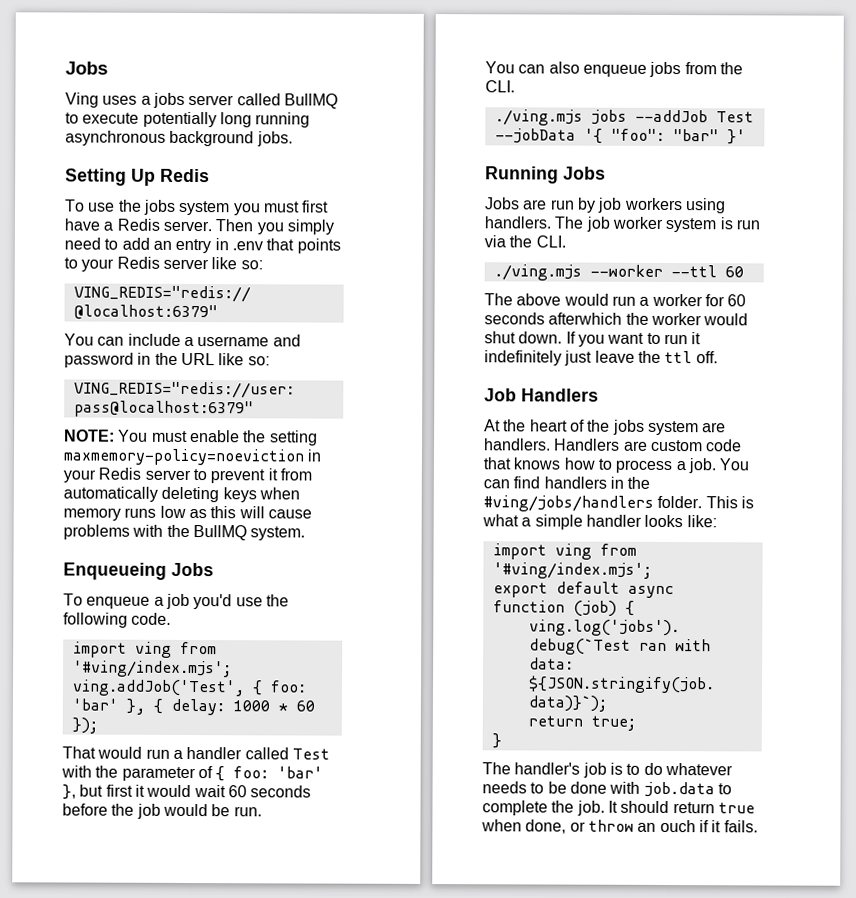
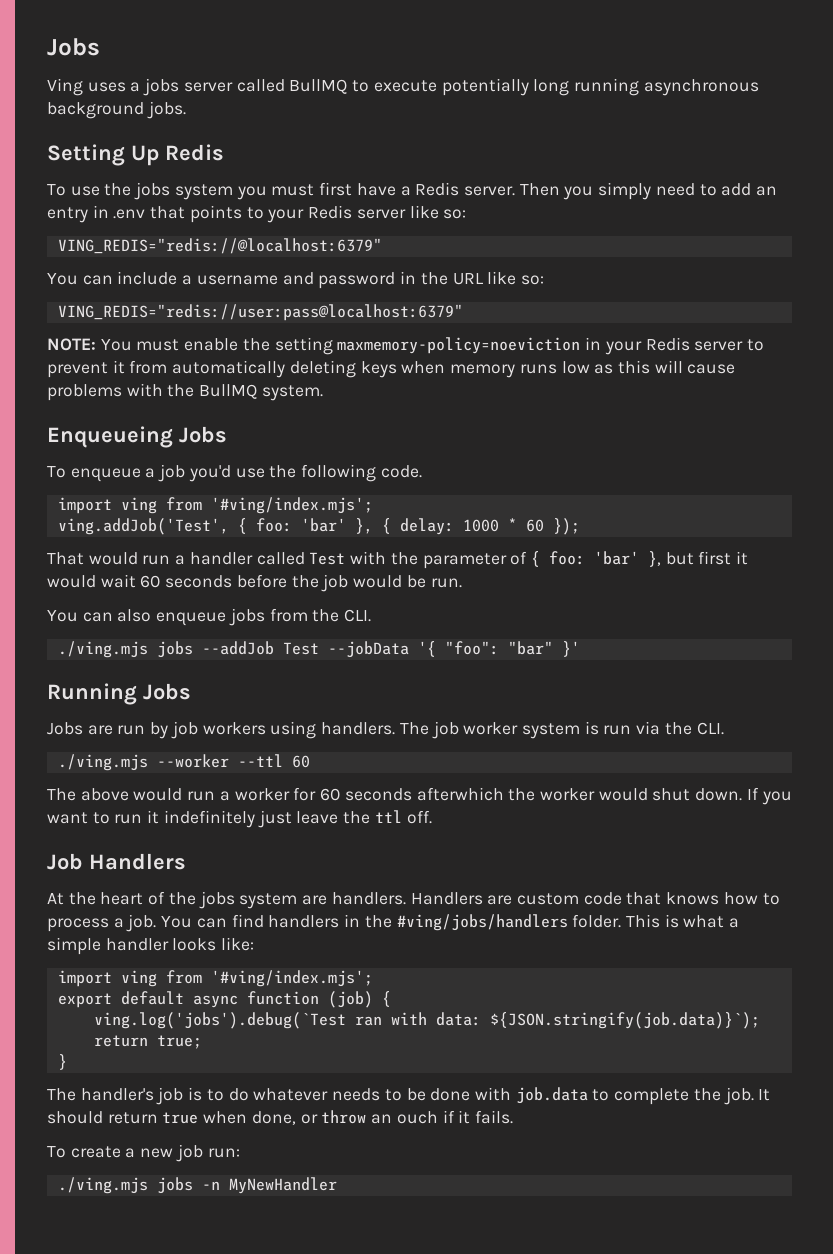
(758, 826) none -> [47,1144,240,1162] [57,1177,337,1194] // To create a new job run: // ./ving.mjs jobs -n MyNewHandler

